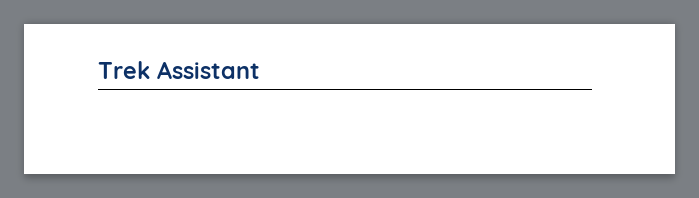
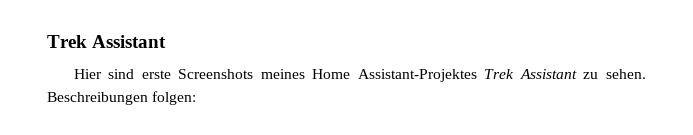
[98,61,260,79] Trek Assistant -> [47,35,167,48] [73,69,646,82] [47,91,197,105] Trek Assistant // Hier sind erste Screenshots meines Home Assistant-Projektes Trek Assistant zu sehen. Beschreibungen folgen:

